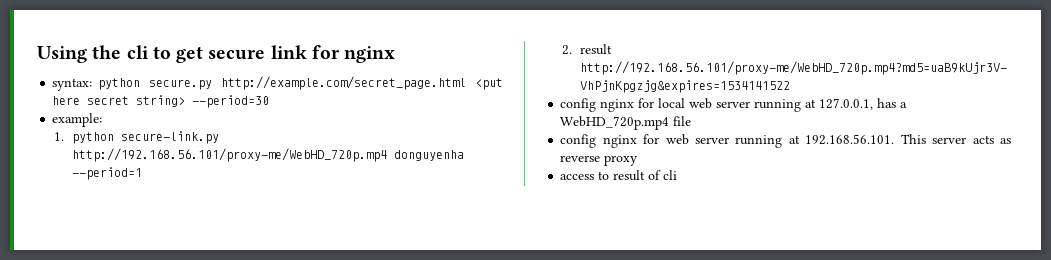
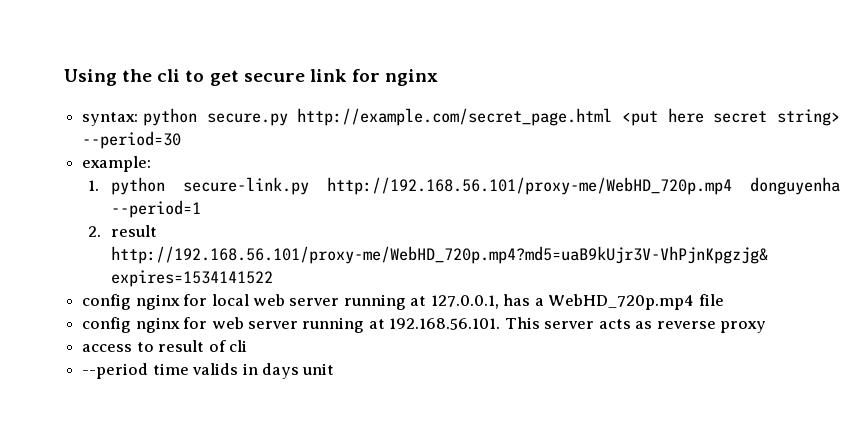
(678, 175) none -> [82,363,335,379] // --period time valids in days unit

